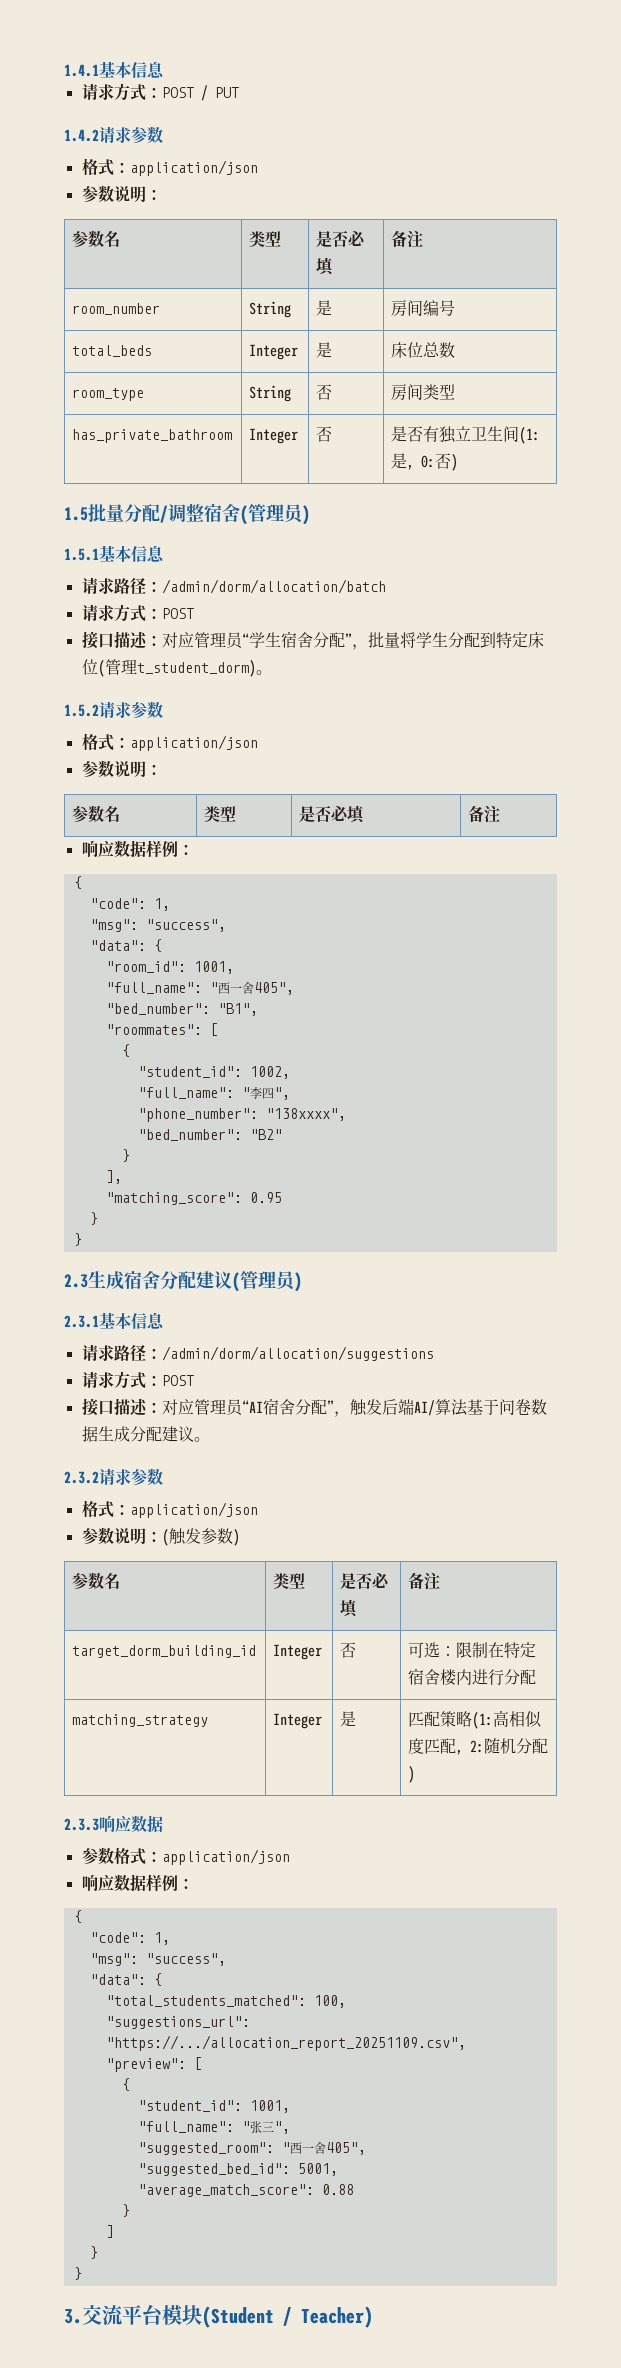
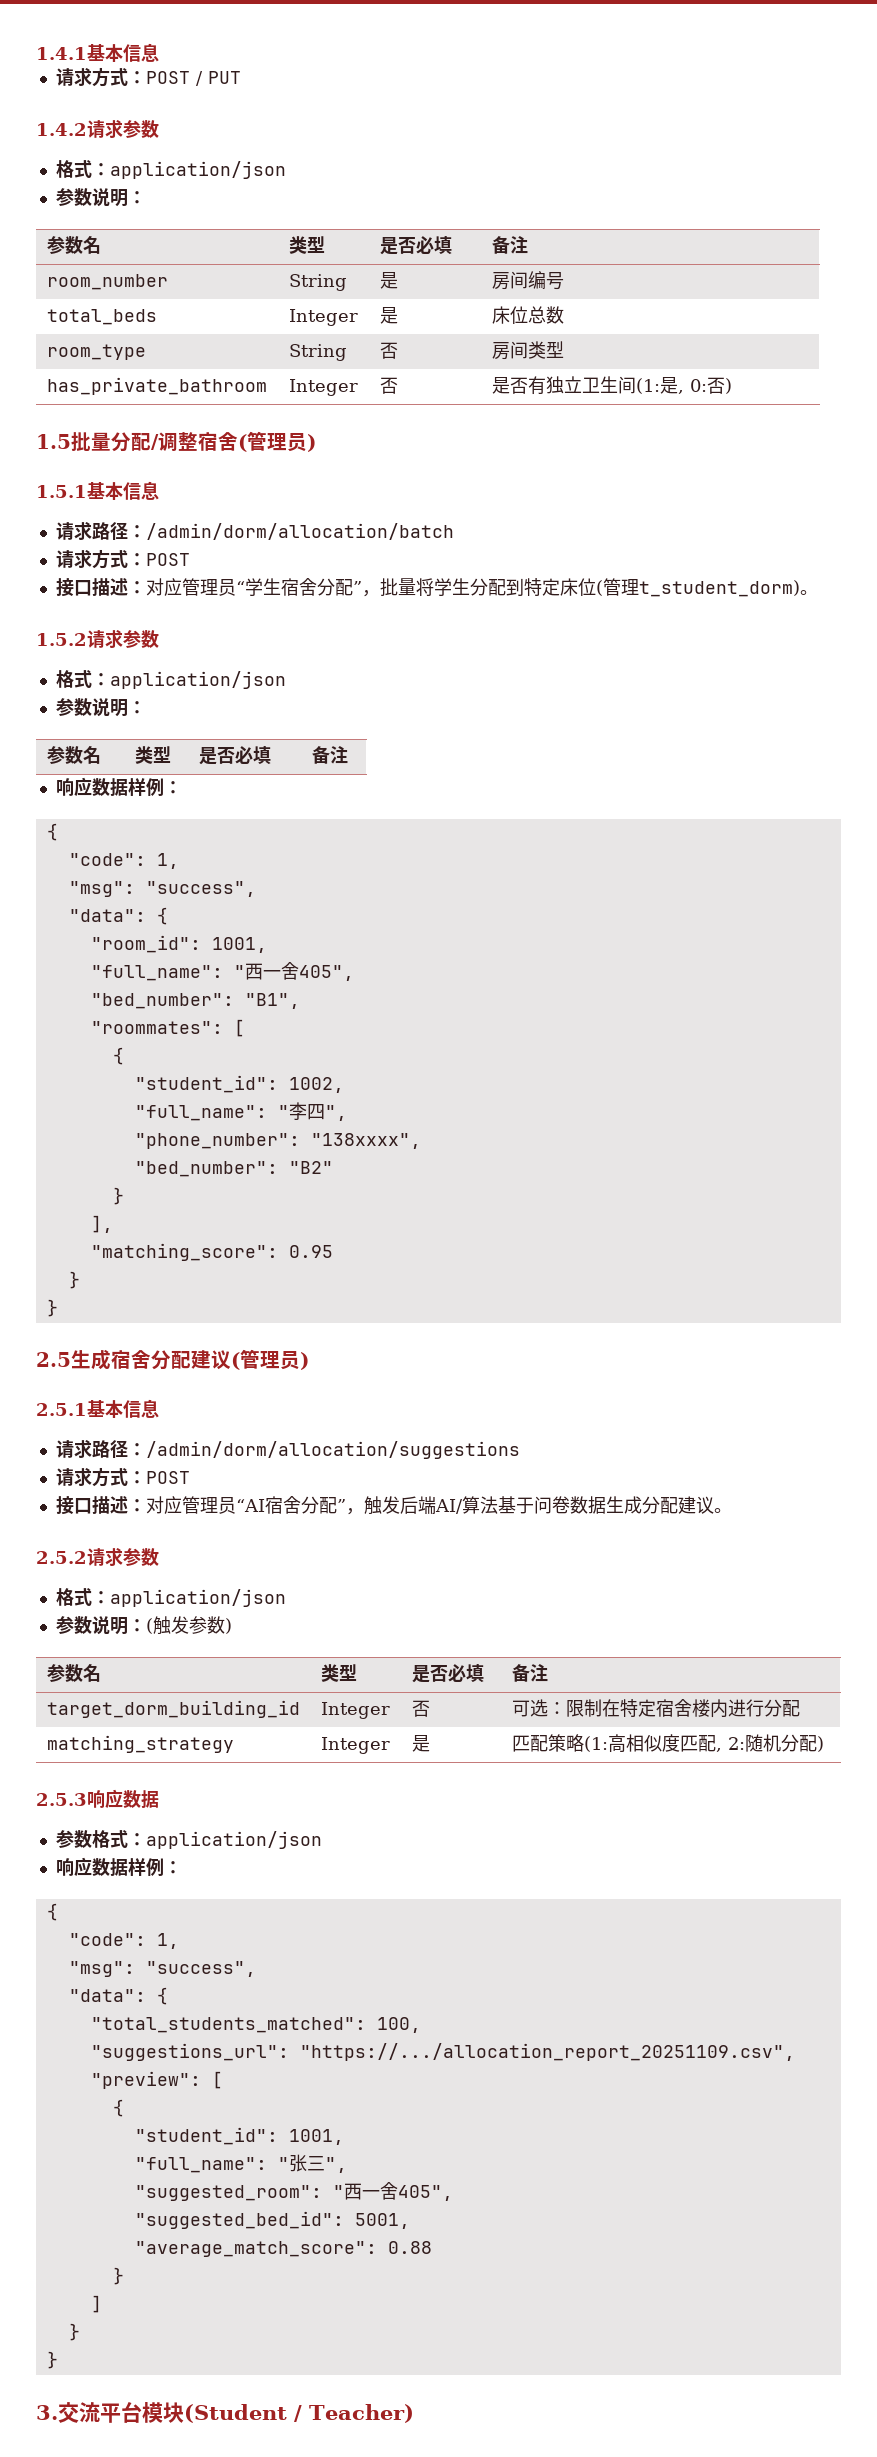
[64,1274,88,1288] 2.3 -> [36,1352,71,1367] 2.5
[64,1315,99,1328] 2.3.1 -> [36,1403,87,1416] 2.5.1
[64,1471,99,1484] 2.3.2 -> [36,1551,87,1564] 2.5.2
[64,1818,99,1831] 2.3.3 -> [36,1793,87,1806] 2.5.3

